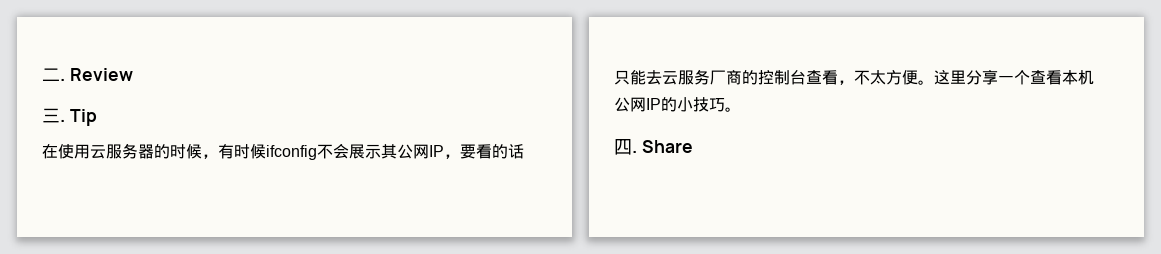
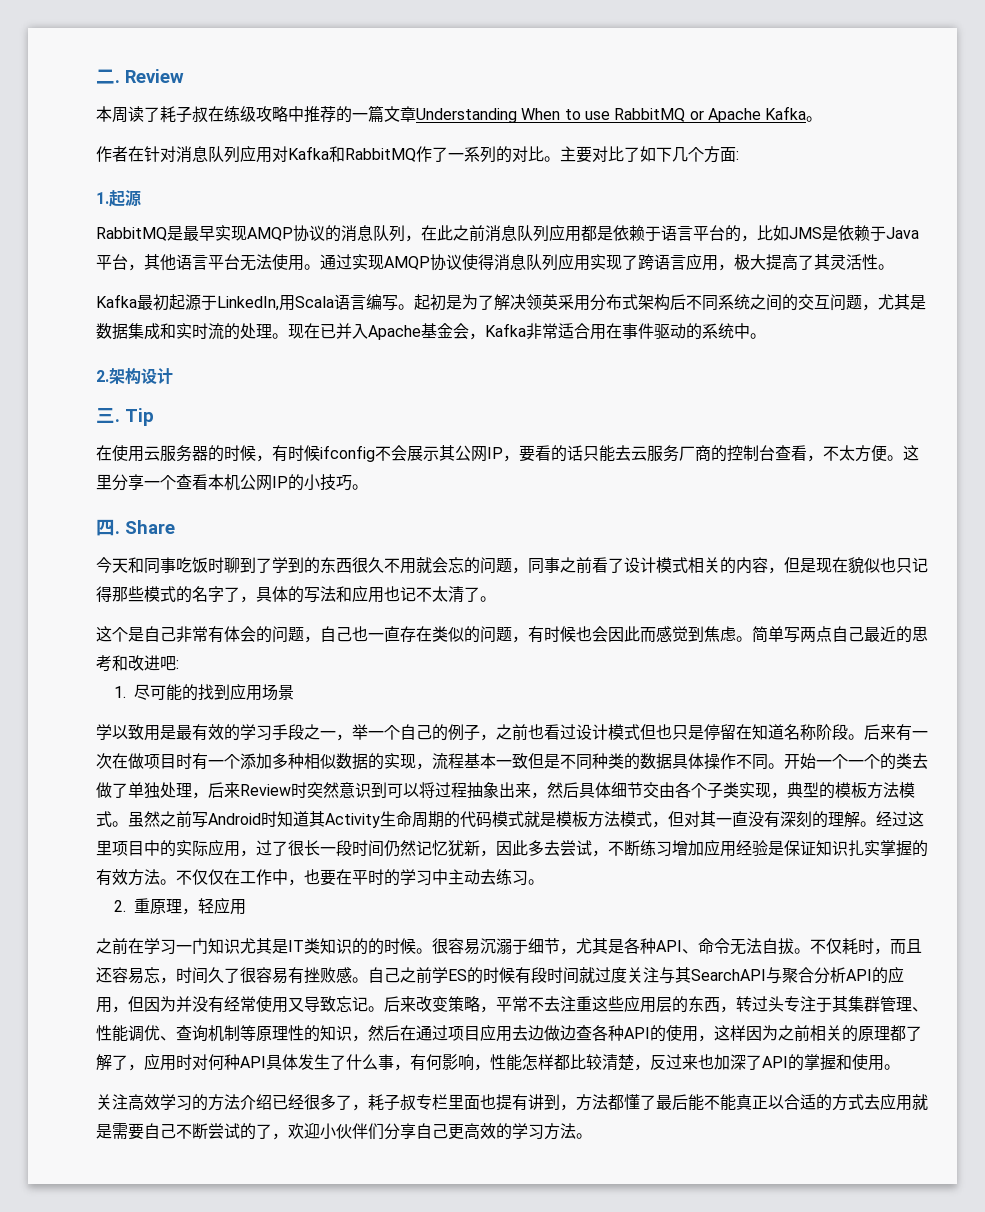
(133, 74) none -> [96,105,823,123] [96,145,739,163] [96,190,141,207] [96,224,919,242] [96,253,894,271] [96,294,926,311] [96,323,766,340] [96,367,173,385] // 本周读了耗子叔在练级攻略中推荐的一篇文章Understanding When to use RabbitMQ or Apache Kafka。 // 作者在针对消息队列应用对Kafka和RabbitMQ作了一系列的对比。主要对比了如下几个方面: // 1.起源 // RabbitMQ是最早实现AMQP协议的消息队列，在此之前消息队列应用都是依赖于语言平台的，比如JMS是依赖于Java平台，其他语言平台无法使用。通过实现AMQP协议使得消息队列应用实现了跨语言应用，极大提高了其灵活性。 // Kafka最初起源于LinkedIn,用Scala语言编写。起初是为了解决领英采用分布式架构后不同系统之间的交互问题，尤其是数据集成和实时流的处理。现在已并入Apache基金会，Kafka非常适合用在事件驱动的系统中。 // 2.架构设计
(693, 146) none -> [96,557,928,574] [96,585,496,603] [96,626,928,643] [96,655,179,672] [113,683,294,701] [96,724,928,741] [96,753,928,770] [96,782,915,799] [96,811,924,828] [96,839,928,857] [96,869,544,886] [113,897,246,915] [96,938,922,955] [96,966,904,984] [96,995,928,1013] [96,1024,922,1042] [96,1053,900,1071] [96,1093,928,1111] [96,1123,592,1140] // 今天和同事吃饭时聊到了学到的东西很久不用就会忘的问题，同事之前看了设计模式相关的内容，但是现在貌似也只记得那些模式的名字了，具体的写法和应用也记不太清了。 // 这个是自己非常有体会的问题，自己也一直存在类似的问题，有时候也会因此而感觉到焦虑。简单写两点自己最近的思考和改进吧: // 1.尽可能的找到应用场景 // 学以致用是最有效的学习手段之一，举一个自己的例子，之前也看过设计模式但也只是停留在知道名称阶段。后来有一次在做项目时有一个添加多种相似数据的实现，流程基本一致但是不同种类的数据具体操作不同。开始一个一个的类去做了单独处理，后来Review时突然意识到可以将过程抽象出来，然后具体细节交由各个子类实现，典型的模板方法模式。虽然之前写Android时知道其Activity生命周期的代码模式就是模板方法模式，但对其一直没有深刻的理解。经过这里项目中的实际应用，过了很长一段时间仍然记忆犹新，因此多去尝试，不断练习增加应用经验是保证知识扎实掌握的有效方法。不仅仅在工作中，也要在平时的学习中主动去练习。 // 2.重原理，轻应用 // 之前在学习一门知识尤其是IT类知识的的时候。很容易沉溺于细节，尤其是各种API、命令无法自拔。不仅耗时，而且还容易忘，时间久了很容易有挫败感。自己之前学ES的时候有段时间就过度关注与其SearchAPI与聚合分析API的应用，但因为并没有经常使用又导致忘记。后来改变策略，平常不去注重这些应用层的东西，转过头专注于其集群管理、性能调优、查询机制等原理性的知识，然后在通过项目应用去边做边查各种API的使用，这样因为之前相关的原理都了解了，应用时对何种API具体发生了什么事，有何影响，性能怎样都比较清楚，反过来也加深了API的掌握和使用。 // 关注高效学习的方法介绍已经很多了，耗子叔专栏里面也提有讲到，方法都懂了最后能不能真正以合适的方式去应用就是需要自己不断尝试的了，欢迎小伙伴们分享自己更高效的学习方法。

